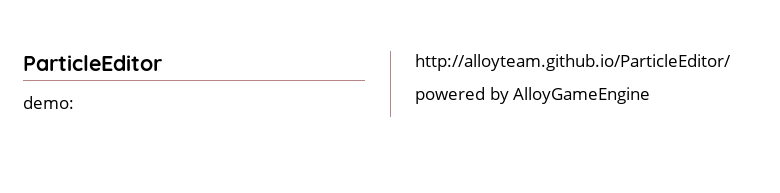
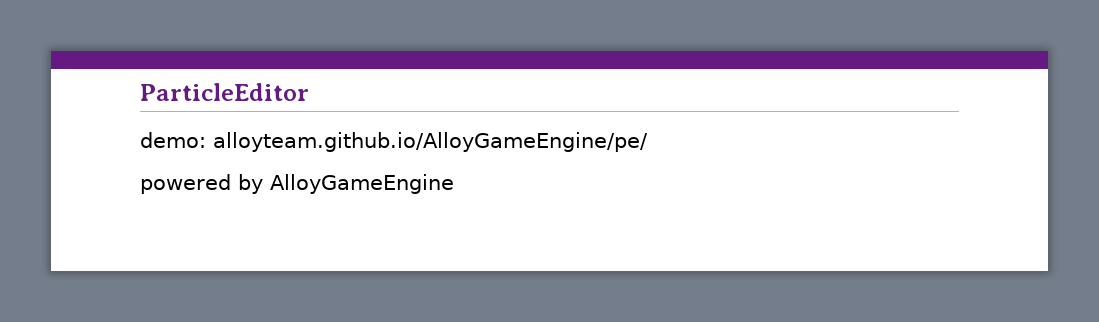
[415,54,731,71] http://alloyteam.github.io/ParticleEditor/ -> [213,132,648,152] alloyteam.github.io/AlloyGameEngine/pe/

